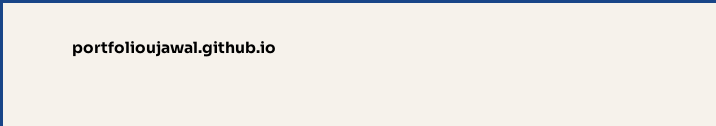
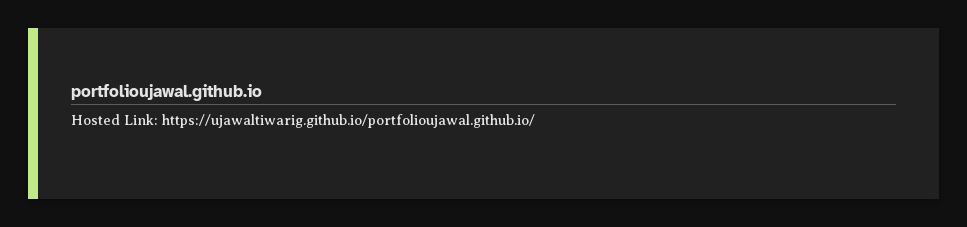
(276, 49) none -> [71,114,535,128] // Hosted Link: https://ujawaltiwarig.github.io/portfolioujawal.github.io/

